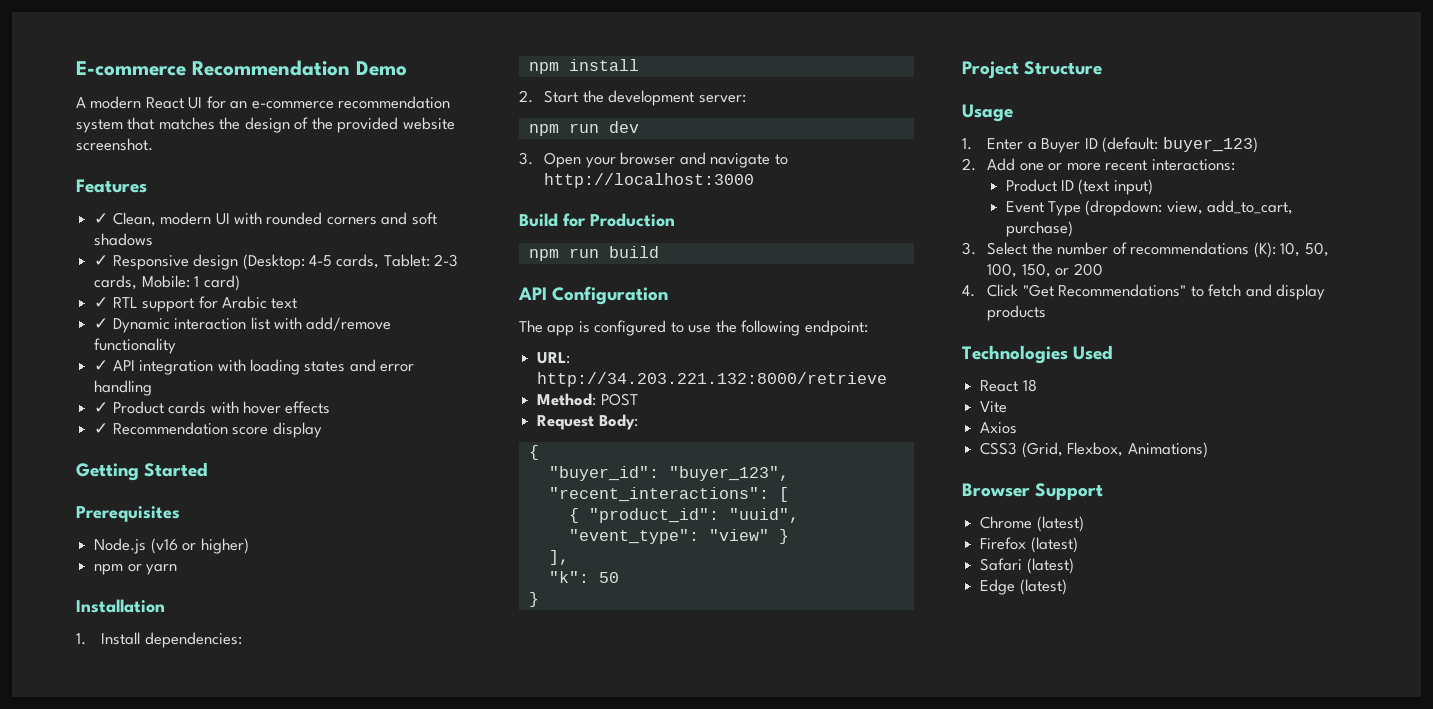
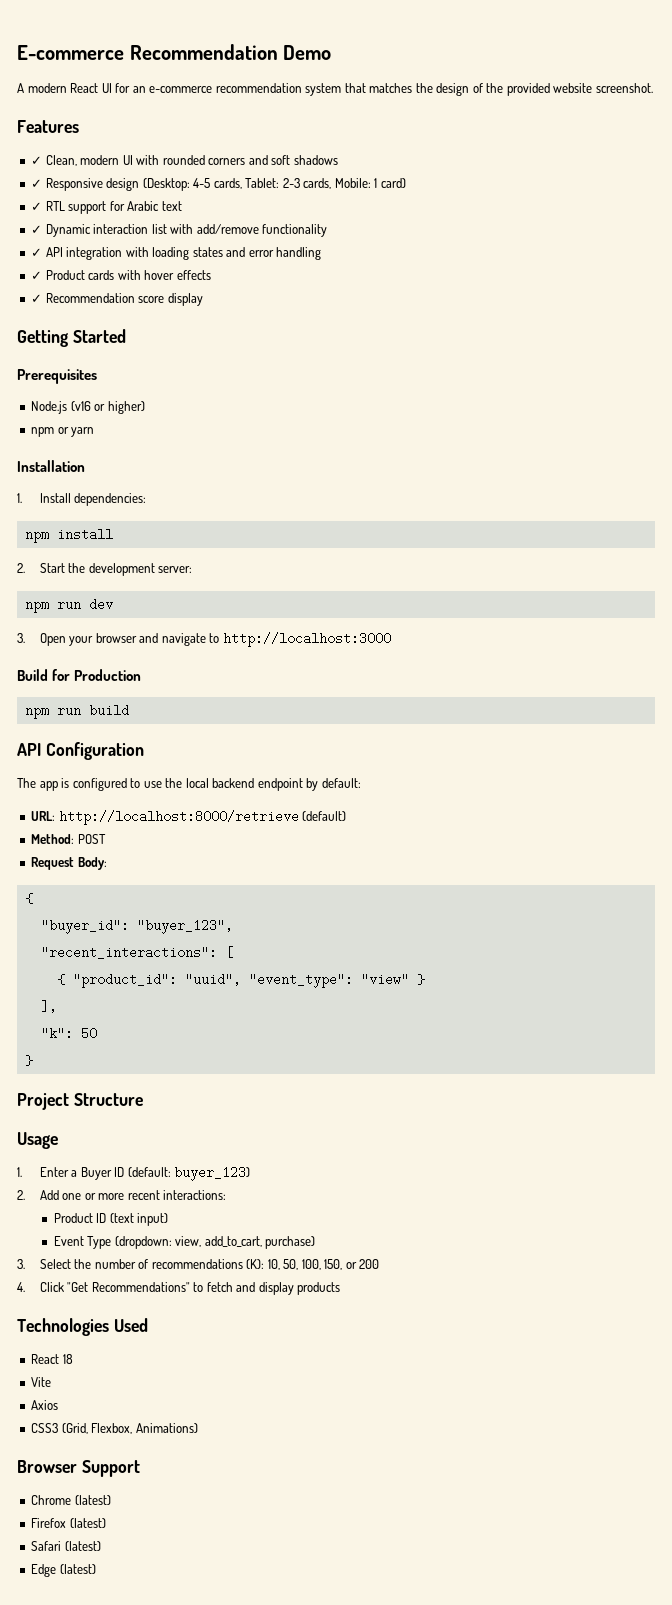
[741,320,868,336] following endpoint: -> [185,778,361,791] local backend endpoint by default:
[537,372,888,387] http://34.203.221.132:8000/retrieve -> [58,810,347,825] http://localhost:8000/retrieve (default)

